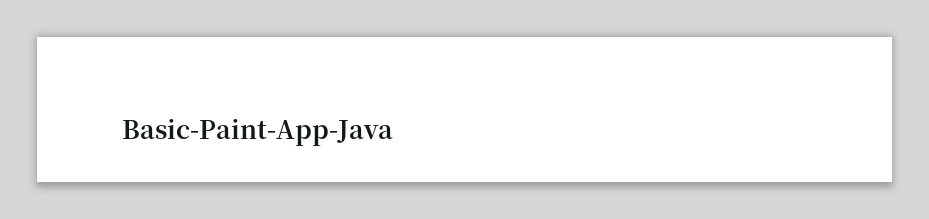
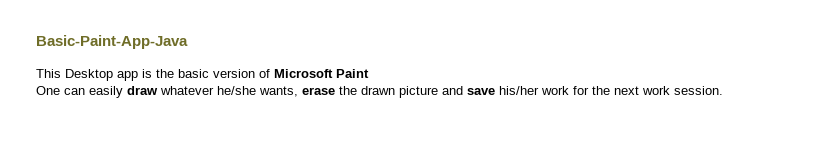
(393, 132) none -> [36,69,369,81] [36,86,723,98] // This Desktop app is the basic version of Microsoft Paint // One can easily draw whatever he/she wants, erase the drawn picture and save his/her work for the next work session.

